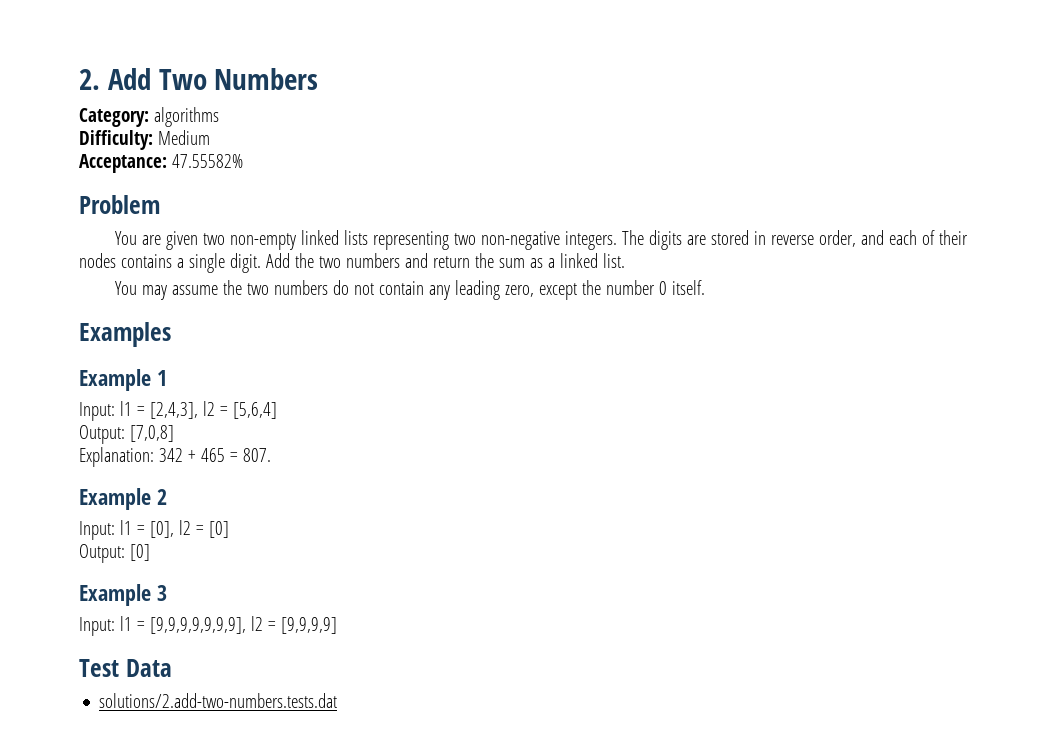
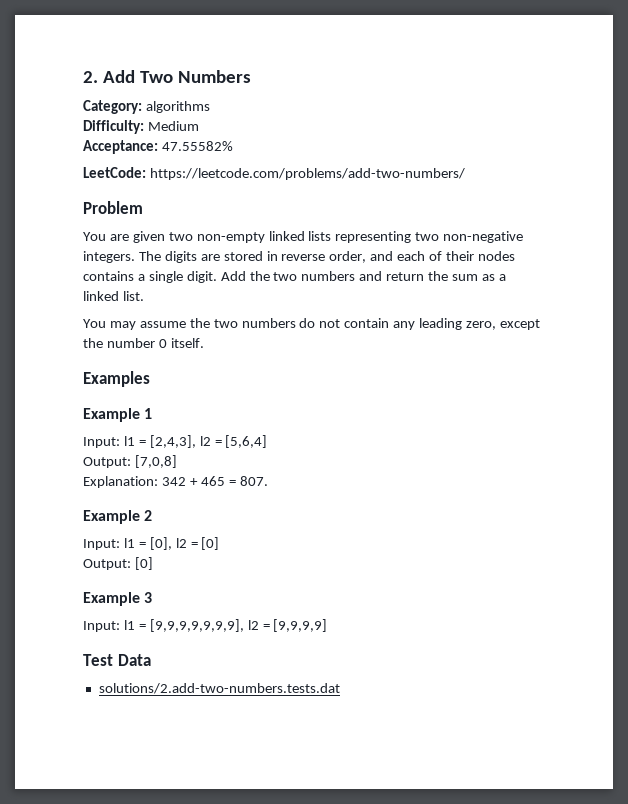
(243, 161) none -> [83,167,465,180] // LeetCode: https://leetcode.com/problems/add-two-numbers/

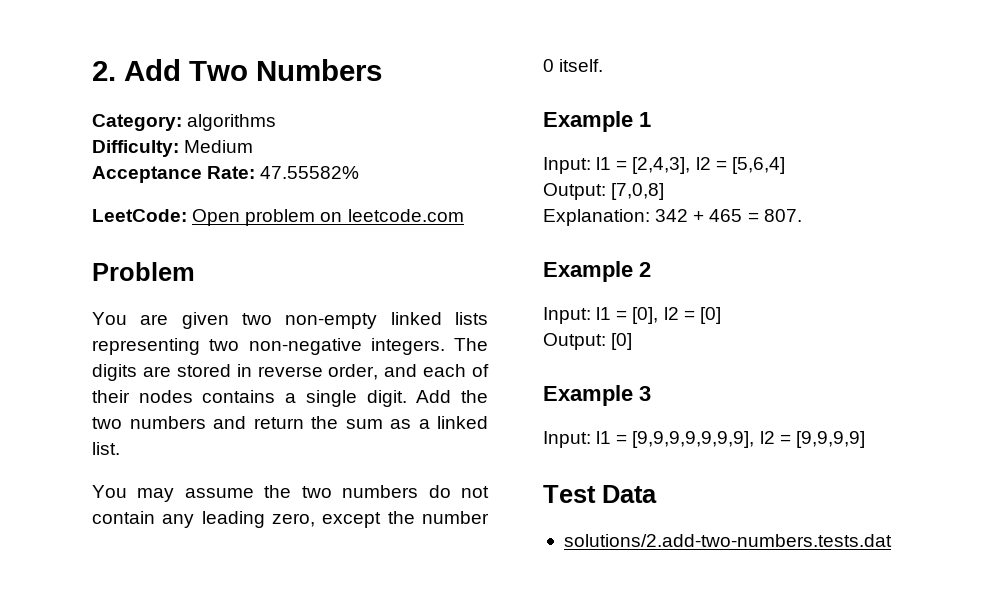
[83,140,158,154] Acceptance: -> [92,166,256,183] Acceptance Rate:
[149,168,465,180] https://leetcode.com/problems/add-two-numbers/ -> [192,209,464,226] Open problem on leetcode.com
[83,371,150,387] // Examples -> (604, 65) none

